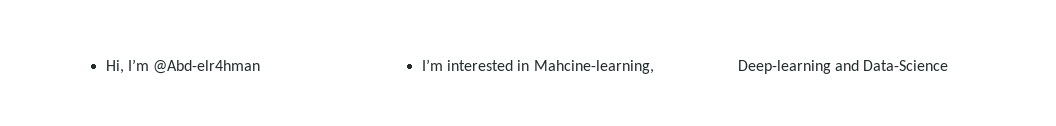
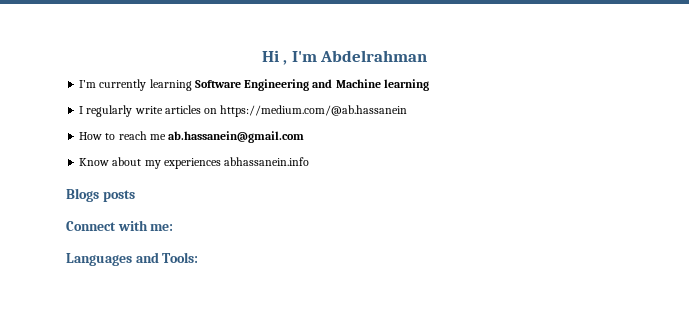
[105,59,261,74] [421,59,949,74] Hi, I’m @Abd-elr4hman // I’m interested in Mahcine-learning, Deep-learning and Data-Science -> [261,50,428,65] [79,79,429,91] [79,105,408,117] [79,131,305,143] [79,157,310,169] [66,188,135,202] [66,220,174,231] [66,252,199,266] Hi , I'm Abdelrahman // I’m currently learning Software Engineering and Machine learning // I regularly write articles on https://medium.com/@ab.hassanein // How to reach me ab.hassanein@gmail.com // Know about my experiences abhassanein.info // Blogs posts // Connect with me: // Languages and Tools:

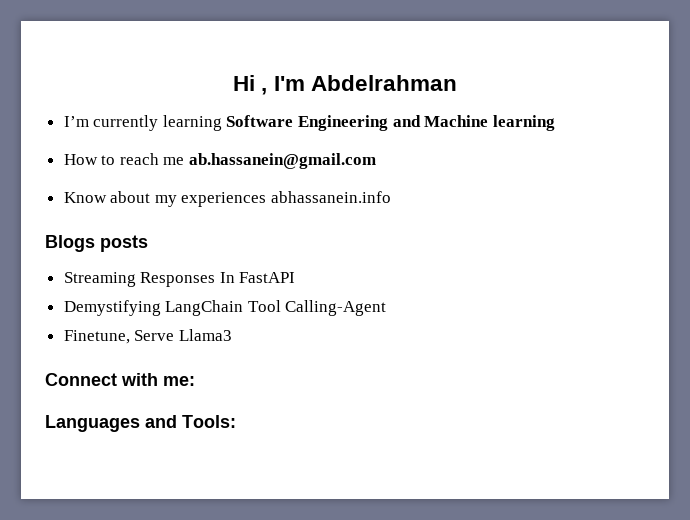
[79,105,408,117] // I regularly write articles on https://medium.com/@ab.hassanein -> (555, 123) none
(135, 196) none -> [63,272,296,287] [63,300,387,316] [63,329,232,344] // Streaming Responses In FastAPI // Demystifying LangChain Tool Calling-Agent // Finetune, Serve Llama3

